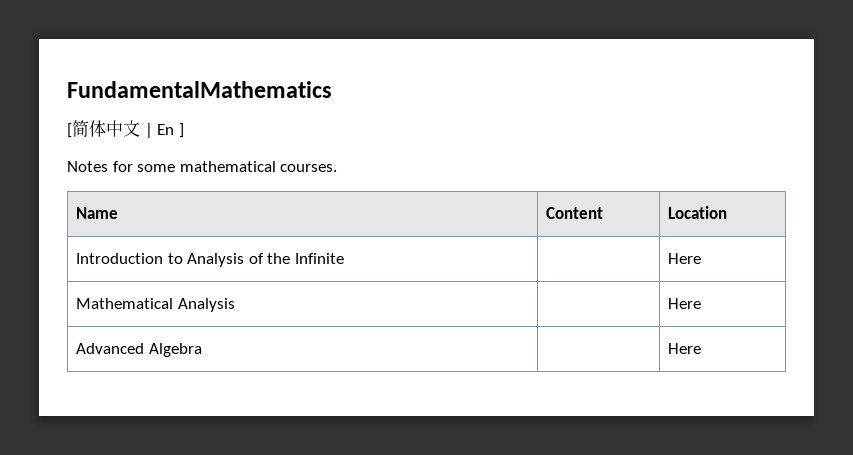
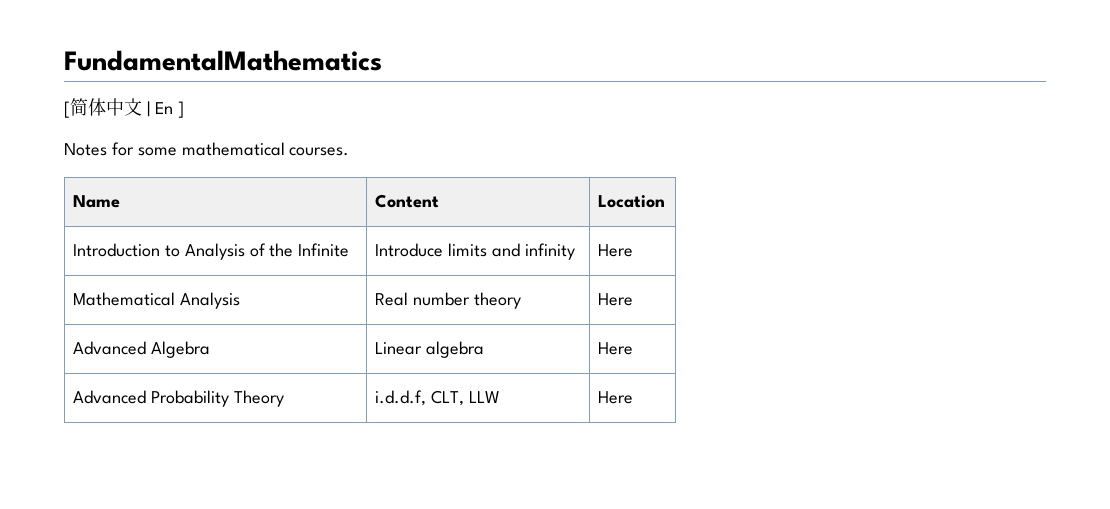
(344, 258) none -> [374,243,575,260] Introduce limits and infinity
(235, 305) none -> [374,292,521,309] Real number theory
[668,343,702,354] | Here -> [374,341,484,358] [597,342,633,355] [72,390,284,407] [374,390,500,406] [597,391,633,404] Linear algebra | Here // Advanced Probability Theory | i.d.d.f, CLT, LLW | Here

